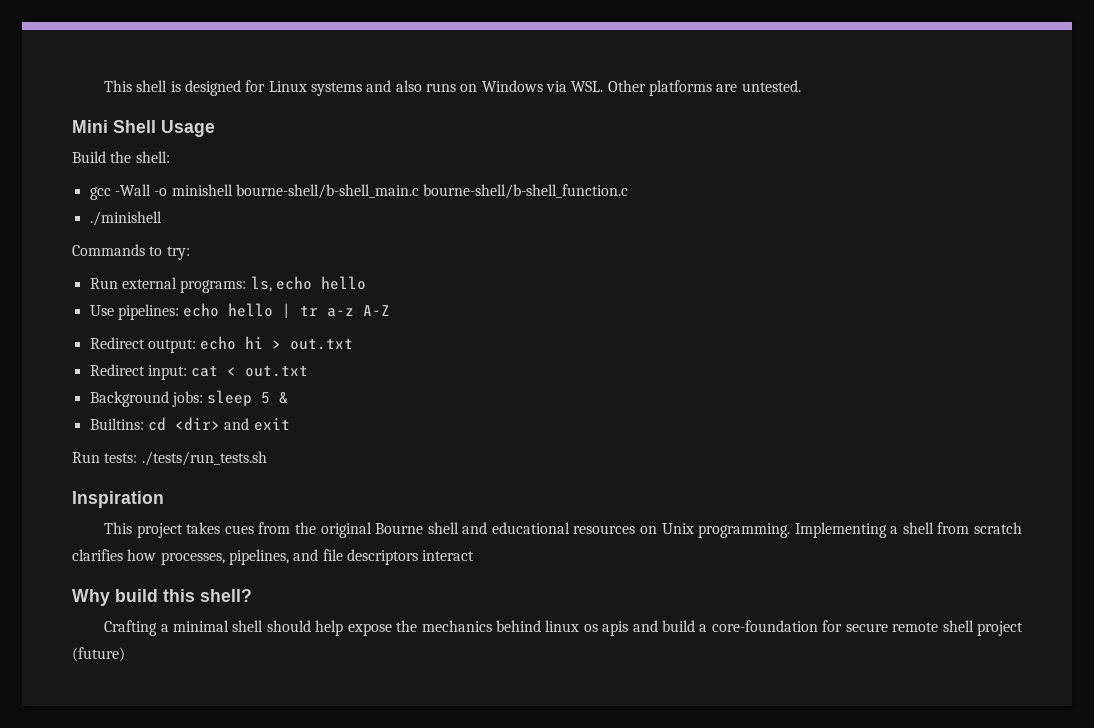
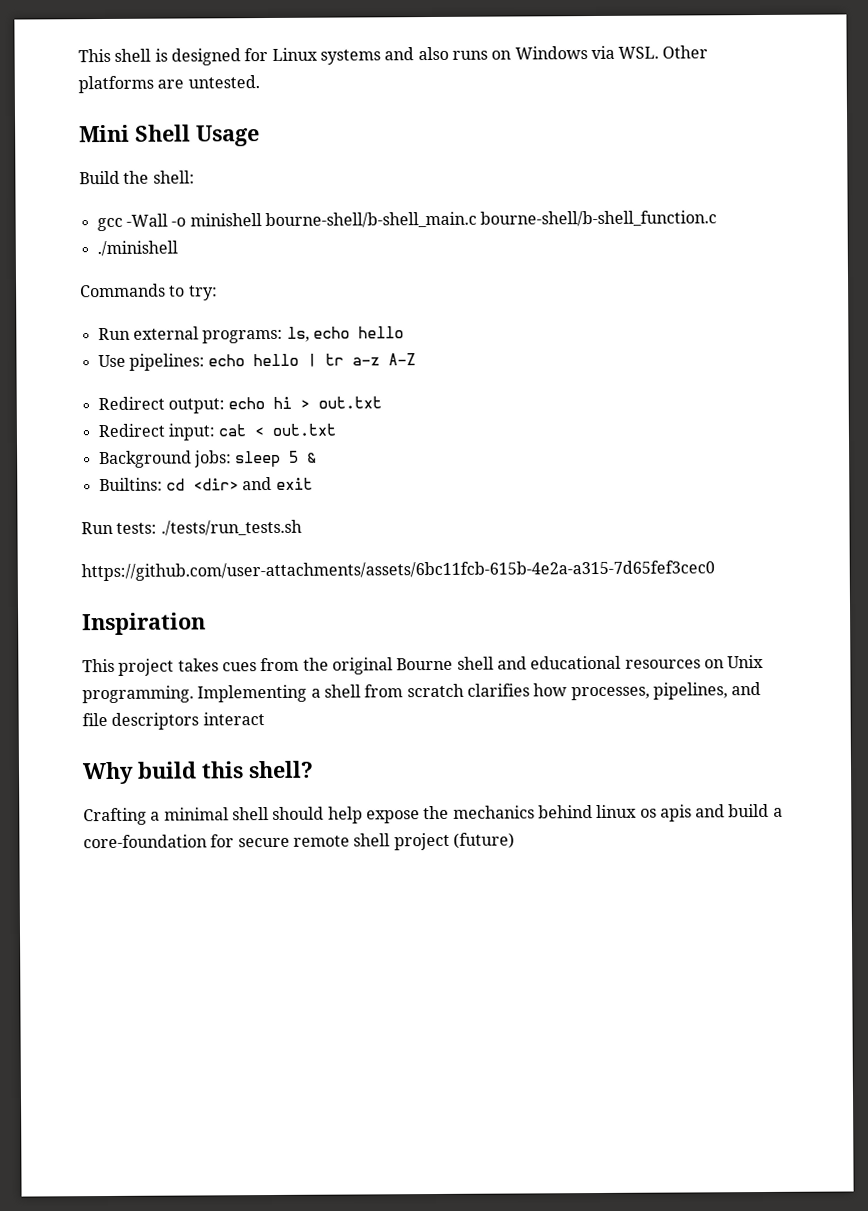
(267, 458) none -> [81,560,715,582] // https://github.com/user-attachments/assets/6bc11fcb-615b-4e2a-a315-7d65fef3cec0

